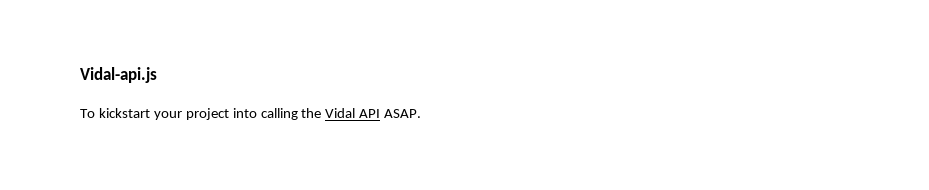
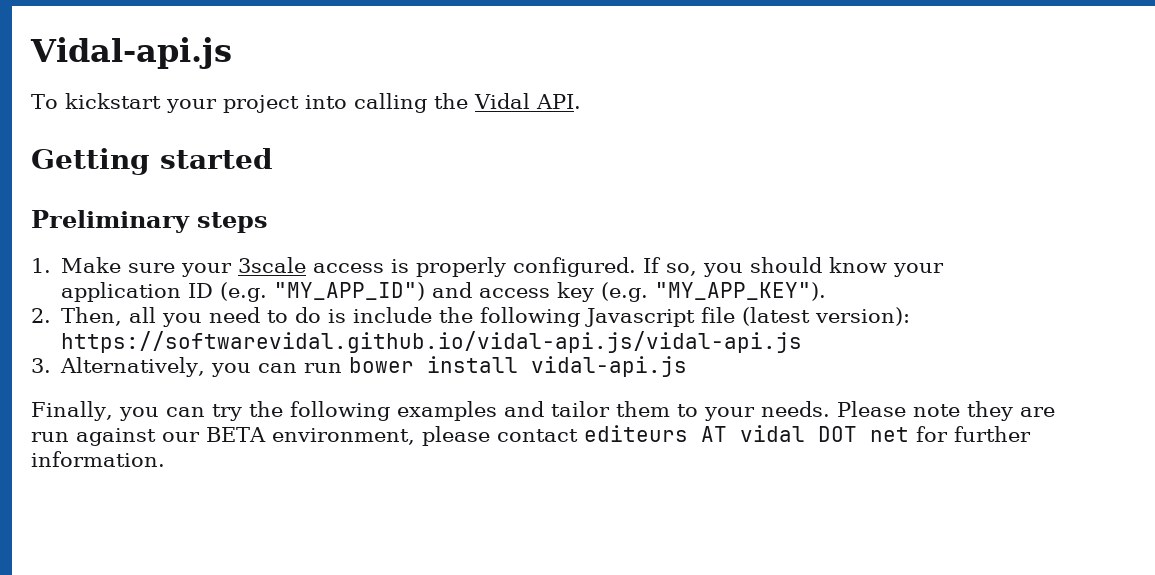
[359,109,422,118] API ASAP. -> [535,94,581,109] [31,148,273,175] [31,210,268,233] [31,257,945,277] [61,282,827,302] [31,307,911,327] [61,331,803,353] [31,356,688,377] [31,401,1055,421] [31,425,1031,446] [31,451,165,467] API. // Getting started // Preliminary steps // 1. Make sure your 3scale access is properly configured. If so, you should know your application ID (e.g. "MY_APP_ID") and access key (e.g. "MY_APP_KEY"). // 2. Then, all you need to do is include the following Javascript file (latest version): https://softwarevidal.github.io/vidal-api.js/vidal-api.js // 3. Alternatively, you can run bower install vidal-api.js // Finally, you can try the following examples and tailor them to your needs. Please note they are run against our BETA environment, please contact editeurs AT vidal DOT net for further information.

